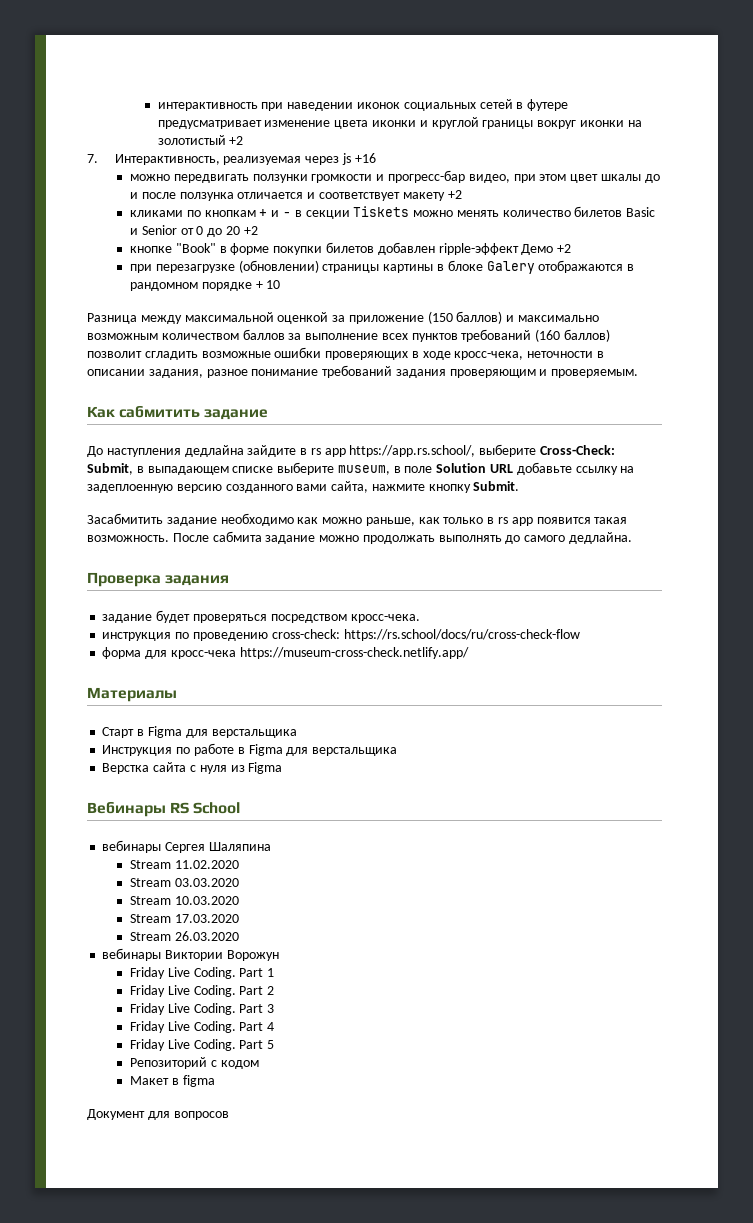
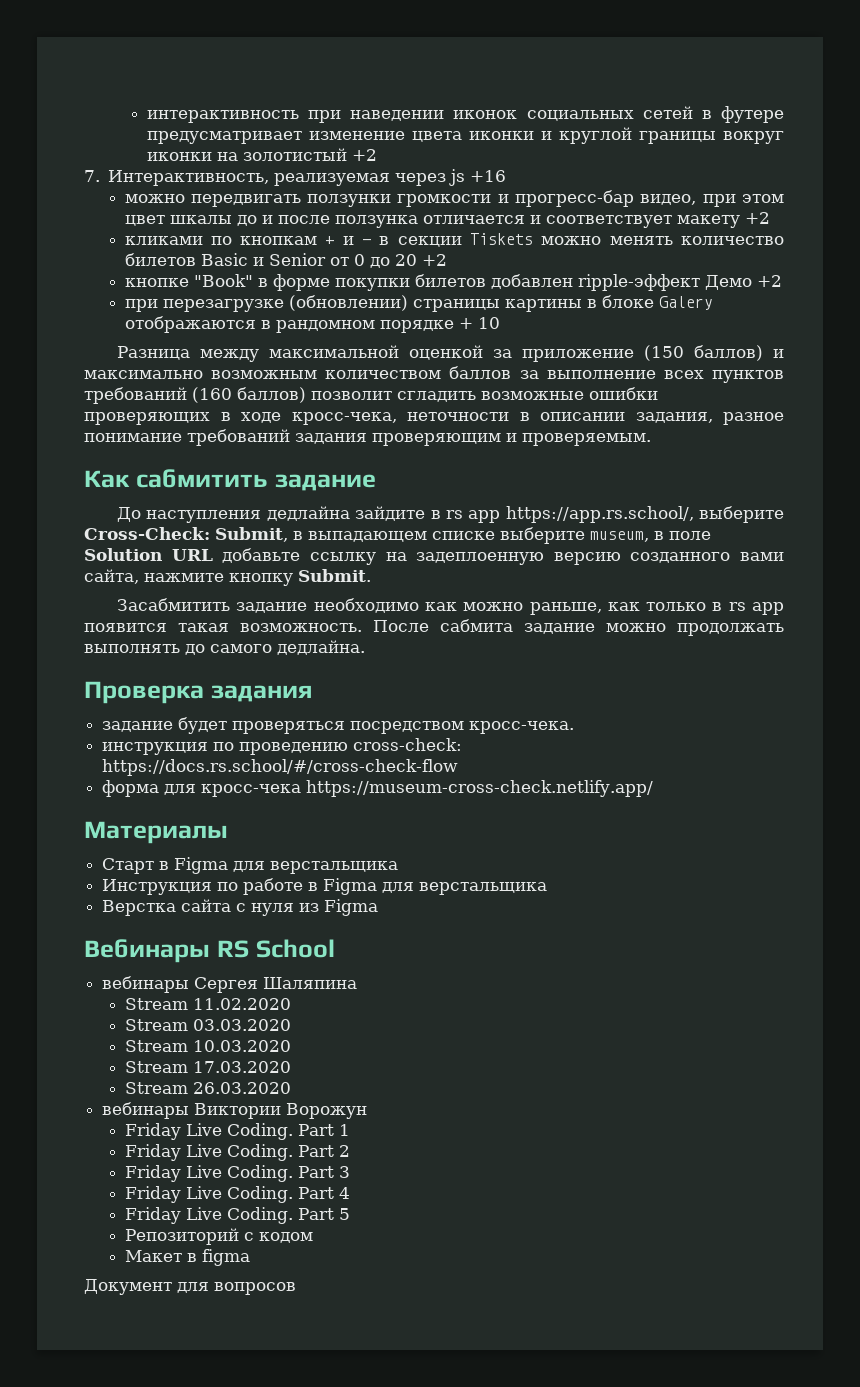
[343,629,580,641] https://rs.school/docs/ru/cross-check-flow -> [102,759,459,776] https://docs.rs.school/#/cross-check-flow

